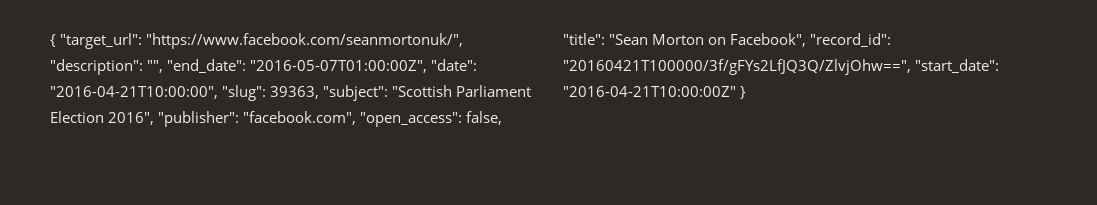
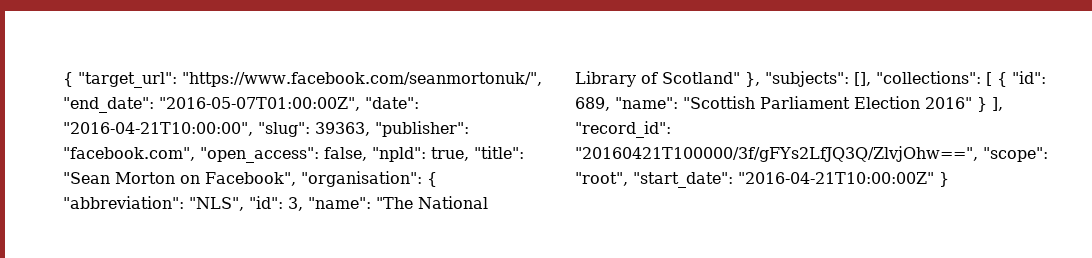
[50,59,164,75] "description": "", -> (542, 79) none
[323,85,532,101] [50,111,155,125] "subject": "Scottish Parliament Election 2016", -> (370, 129) none
(503, 118) none -> [372,147,469,162] "npld": true,
[810,33,892,47] [563,59,911,75] "record_id": "20160421T100000/3f/gFYs2LfJQ3Q/ZlvjOhw==", -> [300,171,437,187] [63,196,488,211] [575,71,1046,87] [575,96,1003,112] [575,121,671,138] [575,146,1048,162] [575,172,628,186] "organisation": { "abbreviation": "NLS", "id": 3, "name": "The National Library of Scotland" }, "subjects": [], "collections": [ { "id": 689, "name": "Scottish Parliament Election 2016" } ], "record_id": "20160421T100000/3f/gFYs2LfJQ3Q/ZlvjOhw==", "scope": "root",

